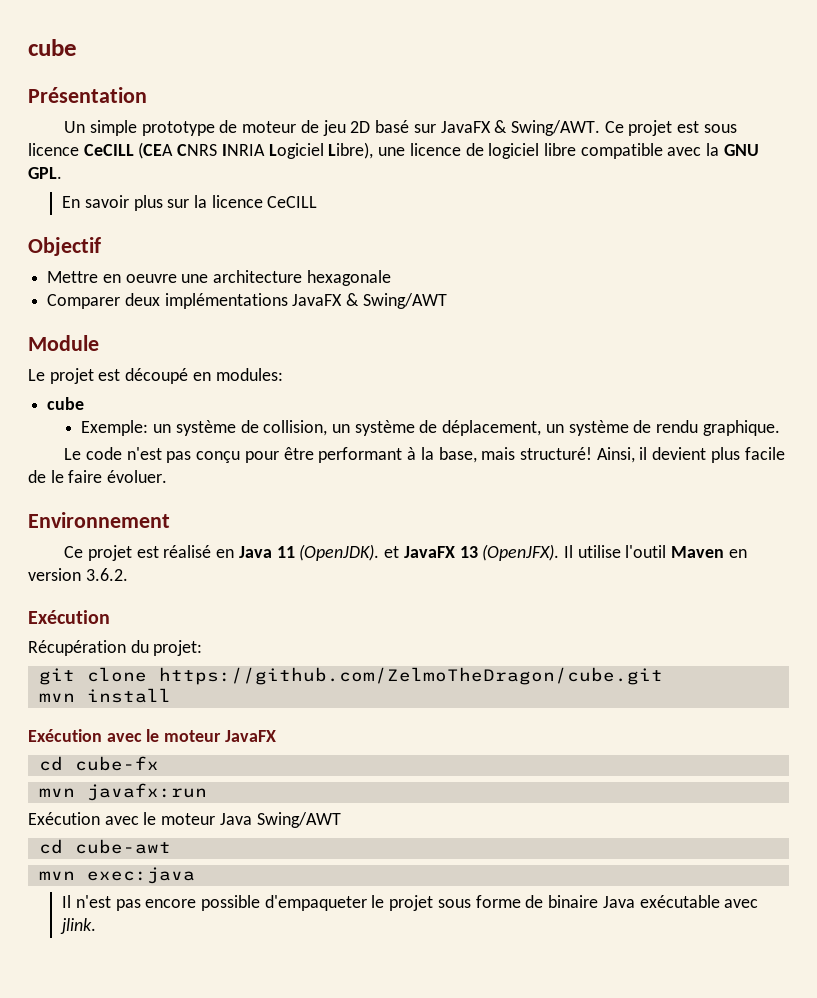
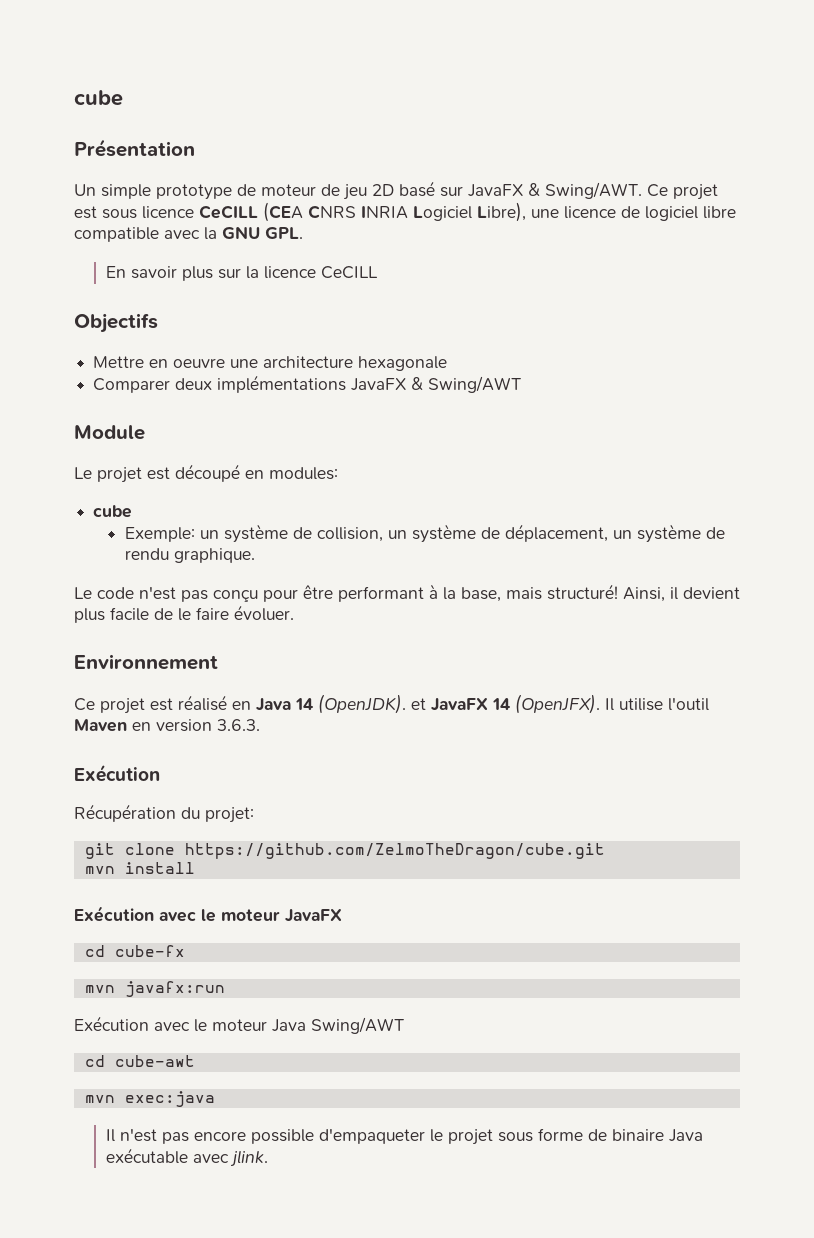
[28,237,101,256] Objectif -> [74,313,158,333] Objectifs
[276,546,295,558] 11 -> [295,698,313,710] 14
[459,546,478,558] 13 -> [492,698,510,710] 14
[85,568,128,581] 3.6.2. -> [217,719,260,731] 3.6.3.

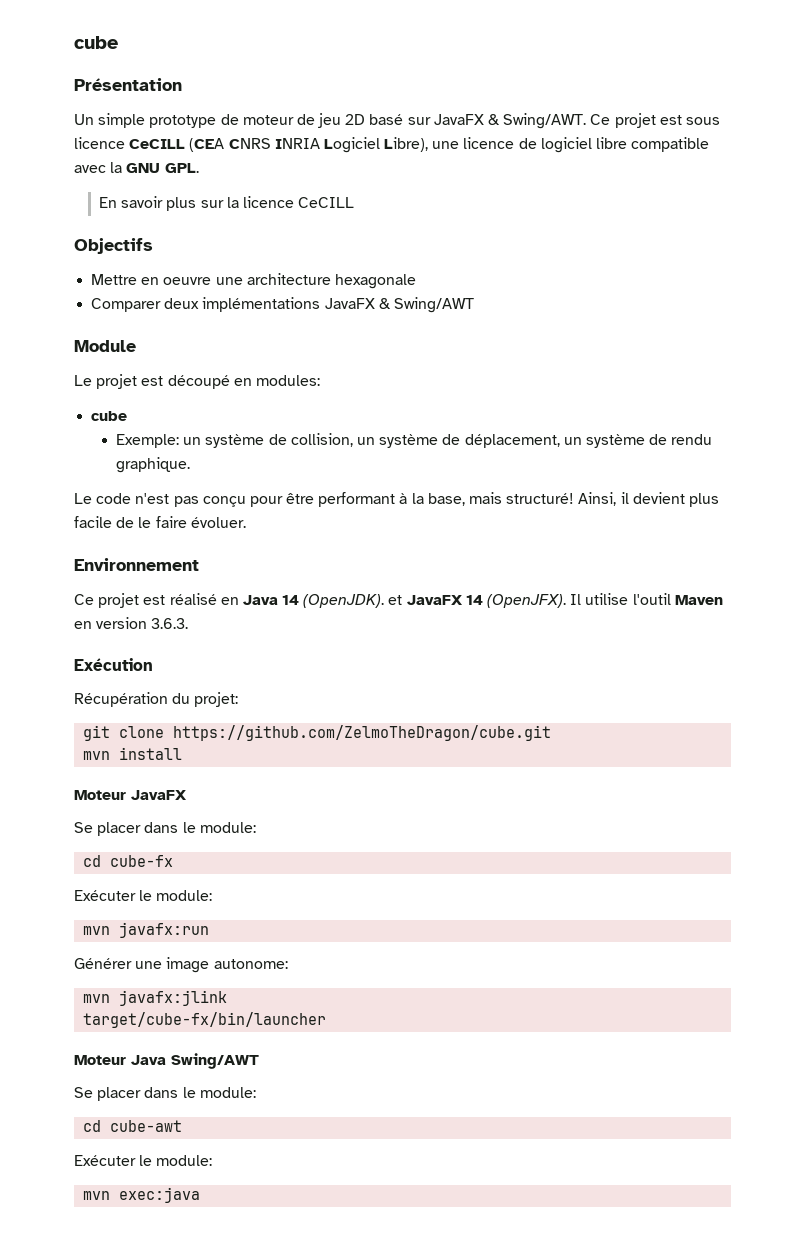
[74,906,342,922] Exécution avec le moteur JavaFX -> [74,790,187,800] [74,822,256,836] Moteur JavaFX // Se placer dans le module:
(185, 951) none -> [74,890,213,901] // Exécuter le module:
[74,1016,404,1034] Exécution avec le moteur Java Swing/AWT -> [74,957,288,973] [83,990,228,1006] [83,1012,327,1028] [74,1053,259,1069] [74,1087,256,1101] Générer une image autonome: // mvn javafx:jlink // target/cube-fx/bin/launcher // Moteur Java Swing/AWT // Se placer dans le module:
(195, 1061) none -> [74,1155,213,1166] // Exécuter le module:
[105,1128,703,1145] [105,1148,268,1167] // Il n'est pas encore possible d'empaqueter le projet sous forme de binaire Java exécutable avec jlink. -> (201, 1195) none

